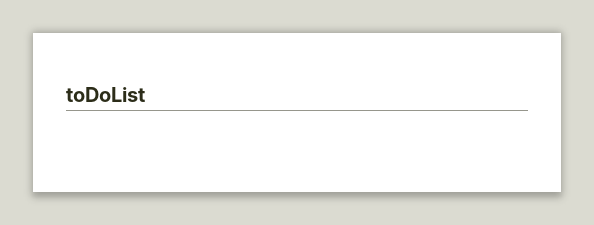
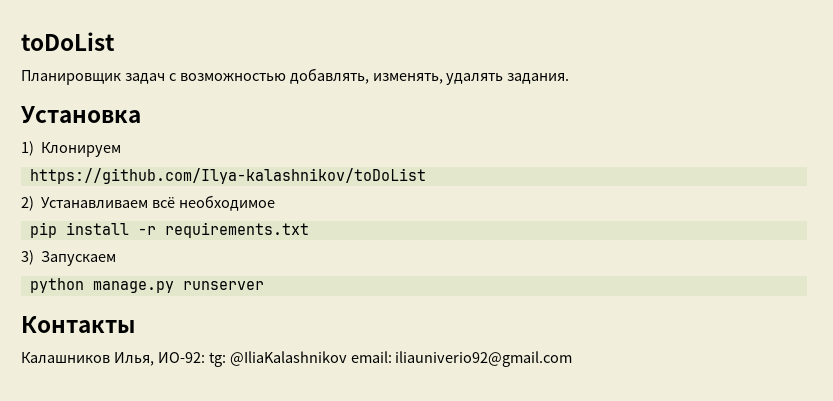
(145, 94) none -> [21,68,570,85] [21,106,141,123] [21,141,122,157] [29,168,426,184] [21,195,276,211] [29,222,309,238] [21,250,117,266] [29,278,264,293] [21,316,135,333] [21,351,573,367] // Планировщик задач с возможностью добавлять, изменять, удалять задания. // Установка // 1) Клонируем // https://github.com/Ilya-kalashnikov/toDoList // 2) Устанавливаем всё необходимое // pip install -r requirements.txt // 3) Запускаем // python manage.py runserver // Контакты // Калашников Илья, ИО-92: tg: @IliaKalashnikov email: iliauniverio92@gmail.com

